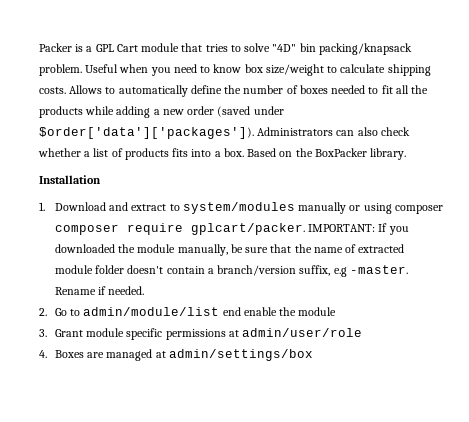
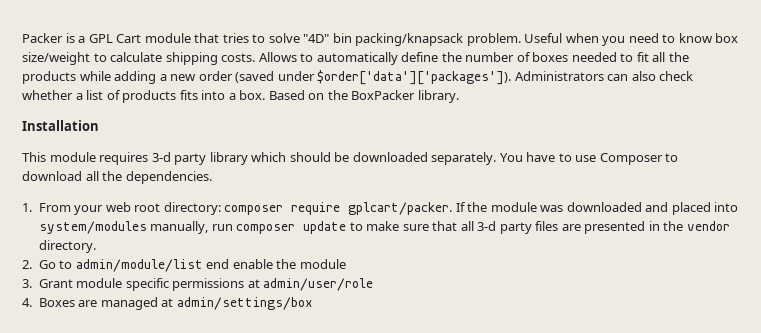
[39,202,443,214] [54,223,409,235] [54,244,405,256] [54,265,408,277] [54,286,145,295] 1. Download and extract to system/modules manually or using composer composer require gplcart/packer. IMPORTANT: If you downloaded the module manually, be sure that the name of extracted module folder doesn't contain a branch/version suffix, e.g -master. Rename if needed. -> [22,152,679,165] [22,171,212,184] [22,202,739,215] [38,221,730,234] [38,240,96,253] This module requires 3-d party library which should be downloaded separately. You have to use Composer to download all the dependencies. // 1. From your web root directory: composer require gplcart/packer. If the module was downloaded and placed into system/modules manually, run composer update to make sure that all 3-d party files are presented in the vendor directory.

